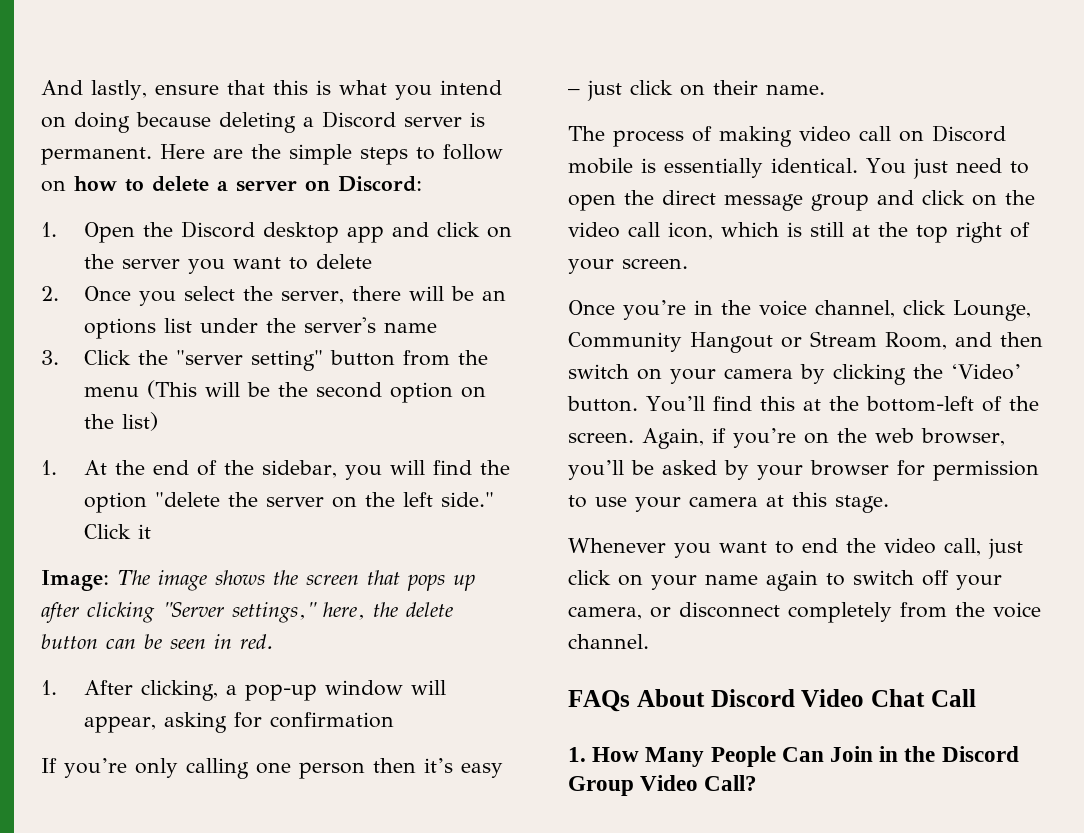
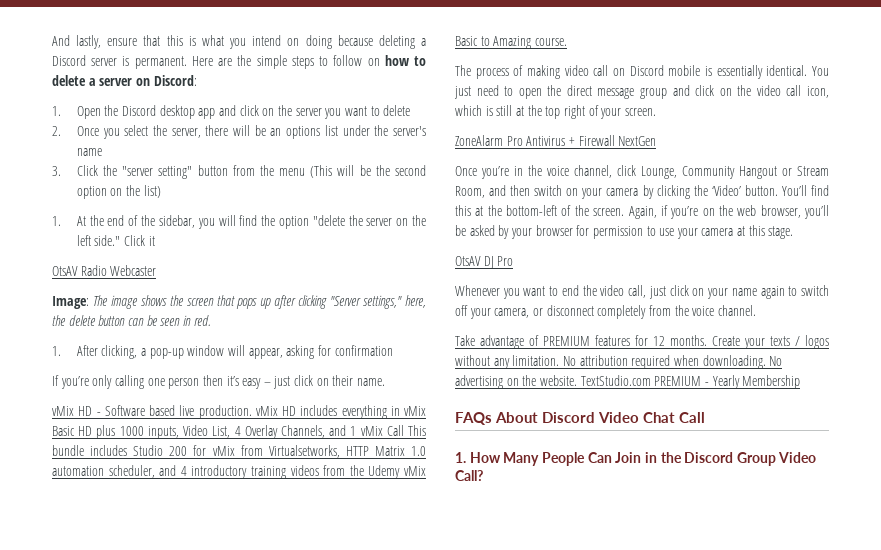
(151, 531) none -> [52,265,157,276] // OtsAV Radio Webcaster
(825, 89) none -> [52,405,426,419] [52,425,427,439] [52,445,426,458] [52,465,427,479] [455,36,567,49] // vMix HD - Software based live production. vMix HD includes everything in vMix Basic HD plus 1000 inputs, Video List, 4 Overlay Channels, and 1 vMix Call This bundle includes Studio 200 for vMix from Virtualsetworks, HTTP Matrix 1.0 automation scheduler, and 4 introductory training videos from the Udemy vMix Basic to Amazing course.
(688, 263) none -> [455,135,657,146] // ZoneAlarm Pro Antivirus + Firewall NextGen
(889, 504) none -> [455,256,514,269] // OtsAV DJ Pro
(649, 641) none -> [455,335,829,349] [455,355,783,369] [455,375,801,389] // Take advantage of PREMIUM features for 12 months. Create your texts / logos without any limitation. No attribution required when downloading. No advertising on the website. TextStudio.com PREMIUM - Yearly Membership

